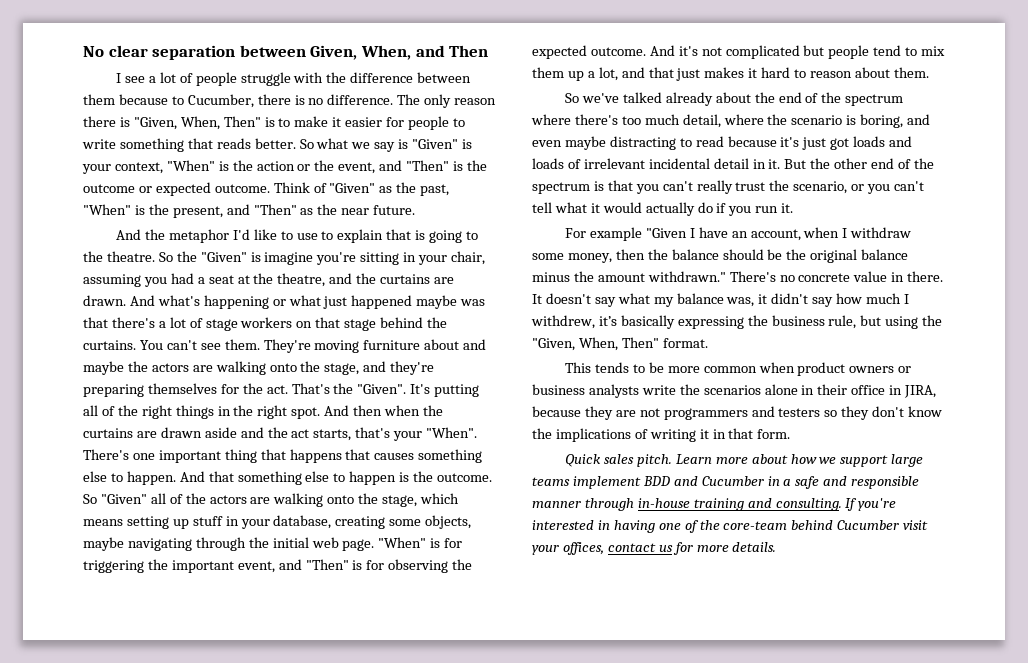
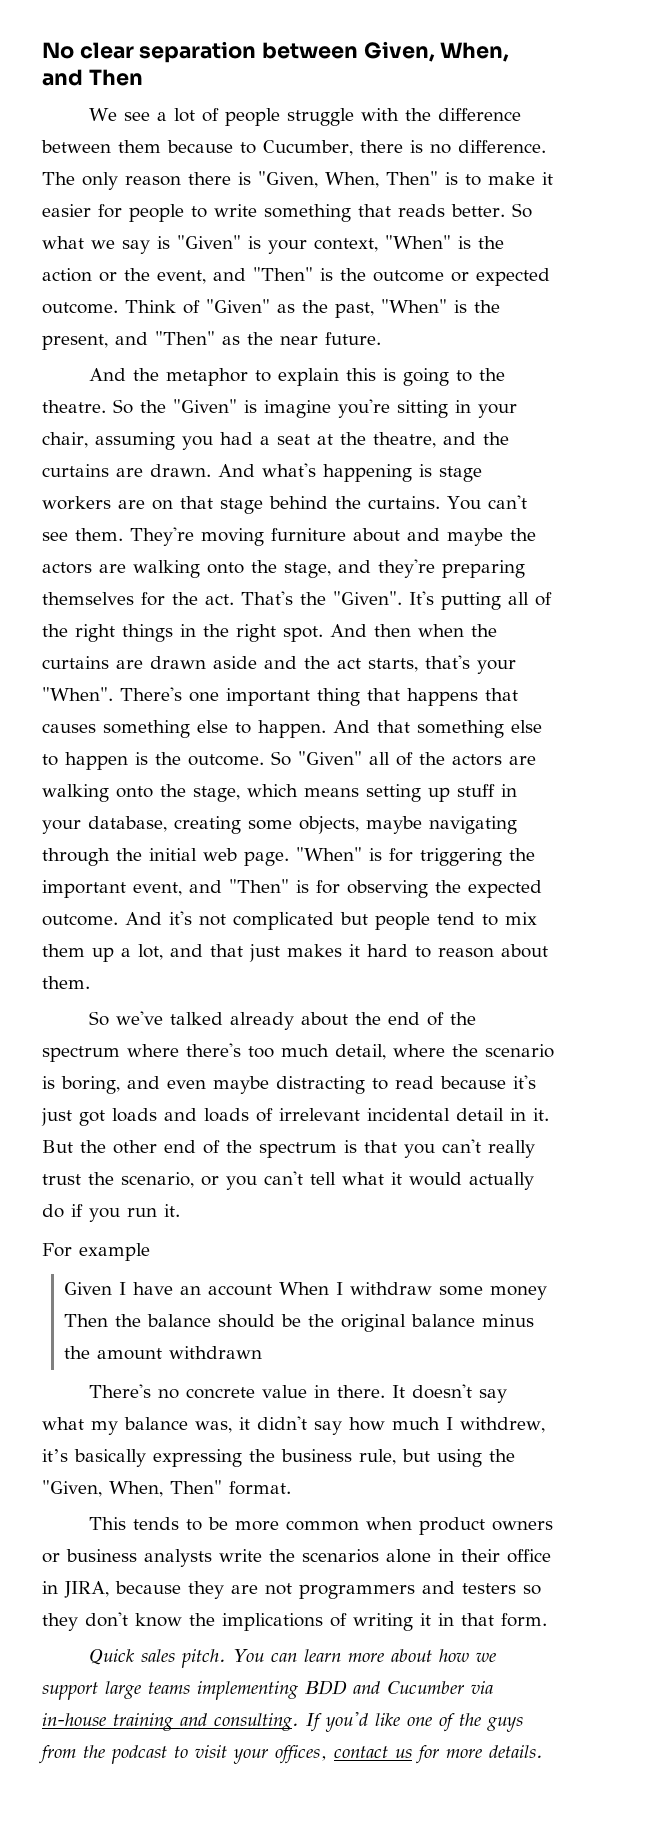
[116,73,122,83] I -> [88,108,117,121] We
[232,229,318,240] I'd like to use -> (248, 377) none
[386,229,412,240] that -> [345,368,376,381] this
[272,295,486,309] [83,317,203,328] or what just happened maybe was that there's a lot of -> [419,464,432,477] is
(293, 322) none -> [118,500,145,509] are
[645,228,687,238] "Given -> [64,1282,113,1295] // Given
[750,227,840,241] account, when -> [208,1282,330,1296] account When
[567,249,645,263] money, then -> [490,1286,548,1300] [64,1314,109,1327] money Then
[647,271,726,282] withdrawn." -> [169,1346,263,1359] withdrawn //
[675,454,712,464] Learn -> [232,1649,341,1662] You can learn
[572,476,641,489] implement -> [197,1681,299,1700] implementing
[767,476,920,489] [532,498,634,511] in a safe and responsible manner through -> [471,1681,493,1694] via
[858,498,897,511] [532,520,900,533] you're interested in having one of the core-team behind Cucumber -> [325,1712,523,1732] [39,1745,188,1764] you'd like one of the guys from the podcast to

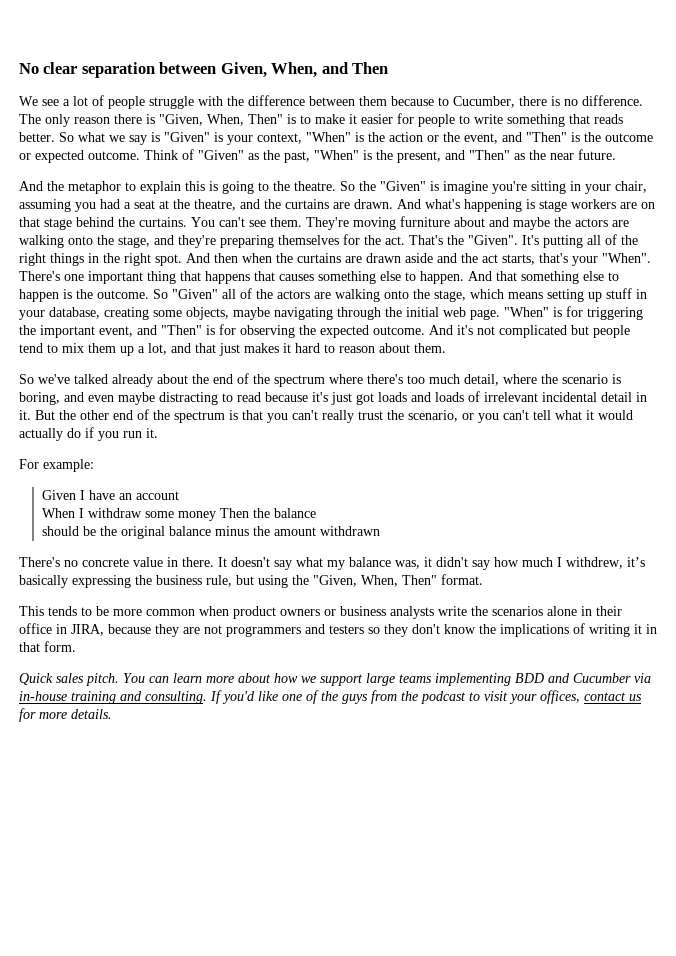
[79,1243,150,1261] example -> [43,459,94,472] example:
(273, 1290) none -> (179, 495) //
(212, 1320) none -> (316, 513) //

